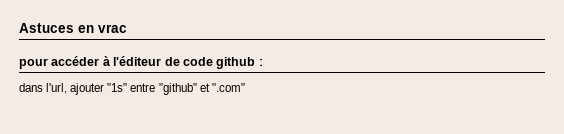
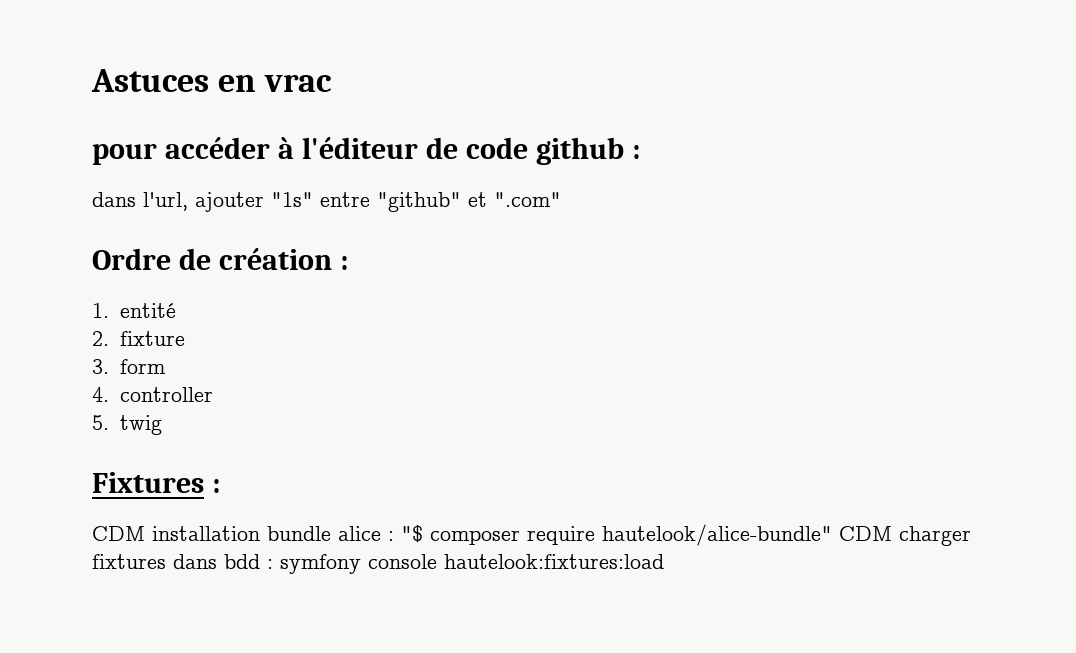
(245, 87) none -> [92,248,348,270] [92,303,176,318] [92,331,185,346] [92,359,166,374] [92,387,213,402] [92,415,162,435] [92,472,220,493] [92,524,971,546] [92,554,664,574] // Ordre de création : // 1. entité // 2. fixture // 3. form // 4. controller // 5. twig // Fixtures : // CDM installation bundle alice : "$ composer require hautelook/alice-bundle" CDM charger fixtures dans bdd : symfony console hautelook:fixtures:load

